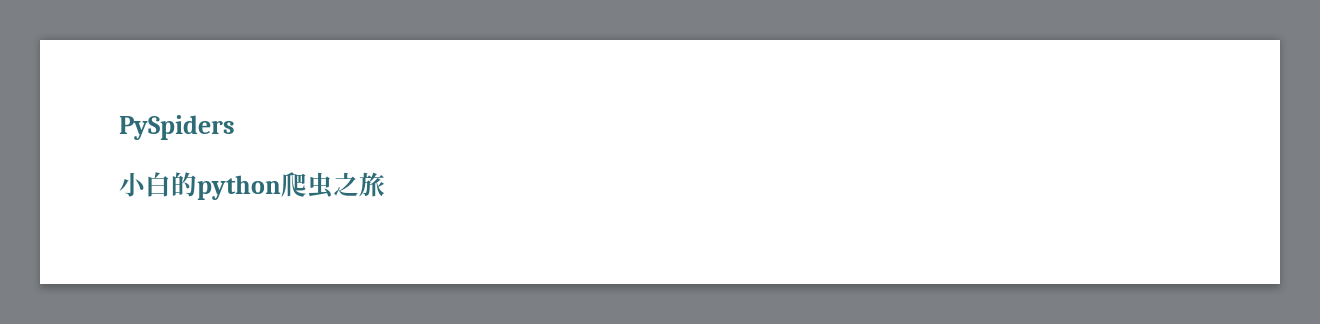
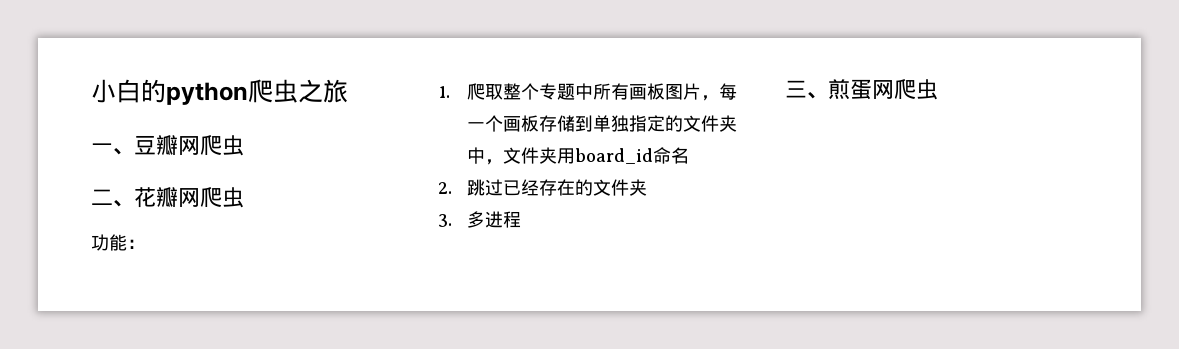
[119,115,235,140] PySpiders // -> (91, 91) none
(385, 184) none -> [91,135,244,156] [91,187,244,208] [91,234,145,251] [438,83,737,101] [466,115,737,132] [466,147,689,165] [438,179,647,196] [438,211,521,228] [785,79,938,100] // 一、豆瓣网爬虫 // 二、花瓣网爬虫 // 功能： // 1.爬取整个专题中所有画板图片，每一个画板存储到单独指定的文件夹中，文件夹用board_id命名 // 2.跳过已经存在的文件夹 // 3.多进程 // 三、煎蛋网爬虫

